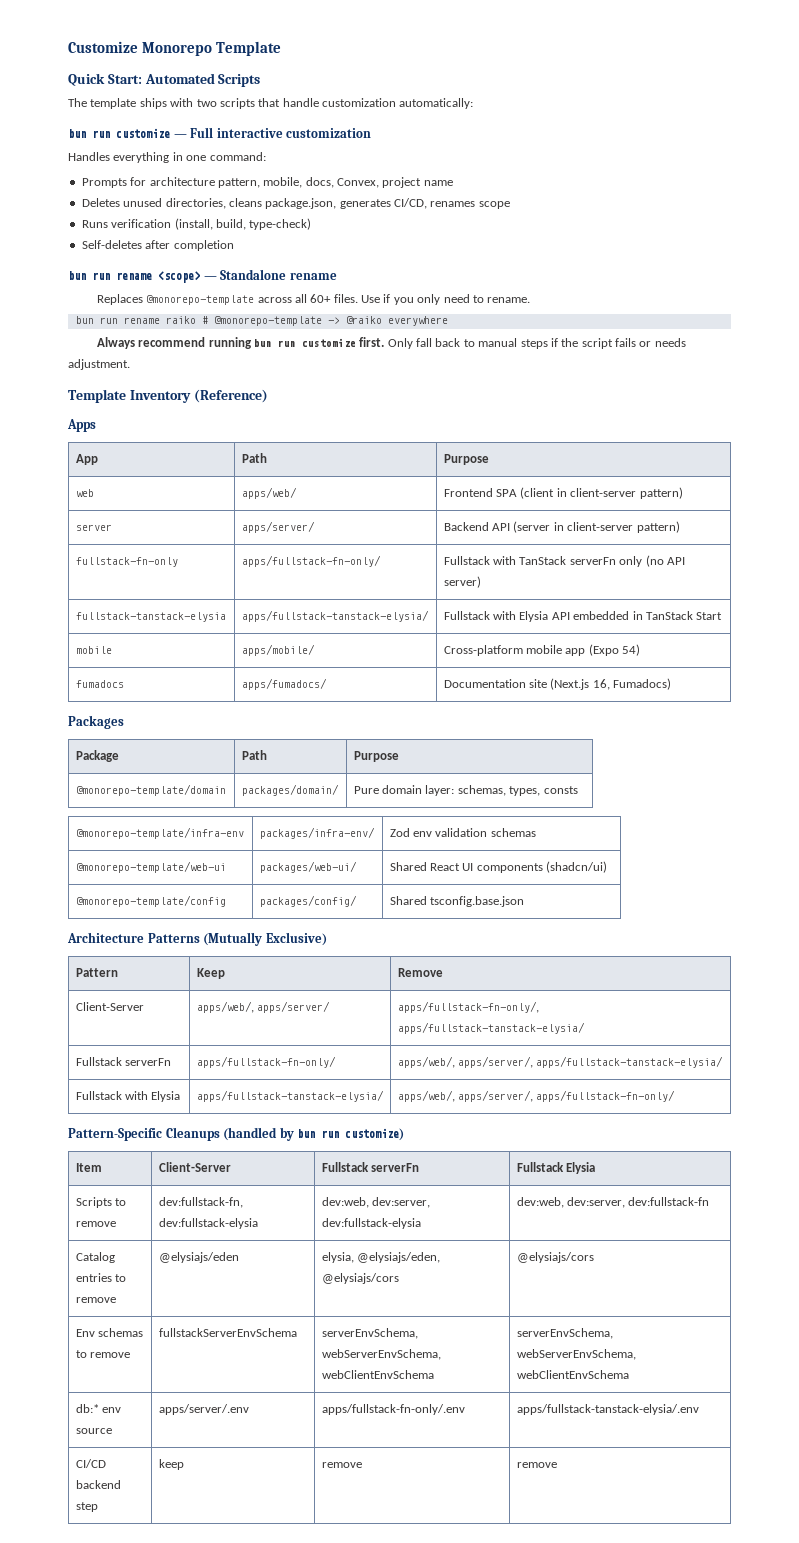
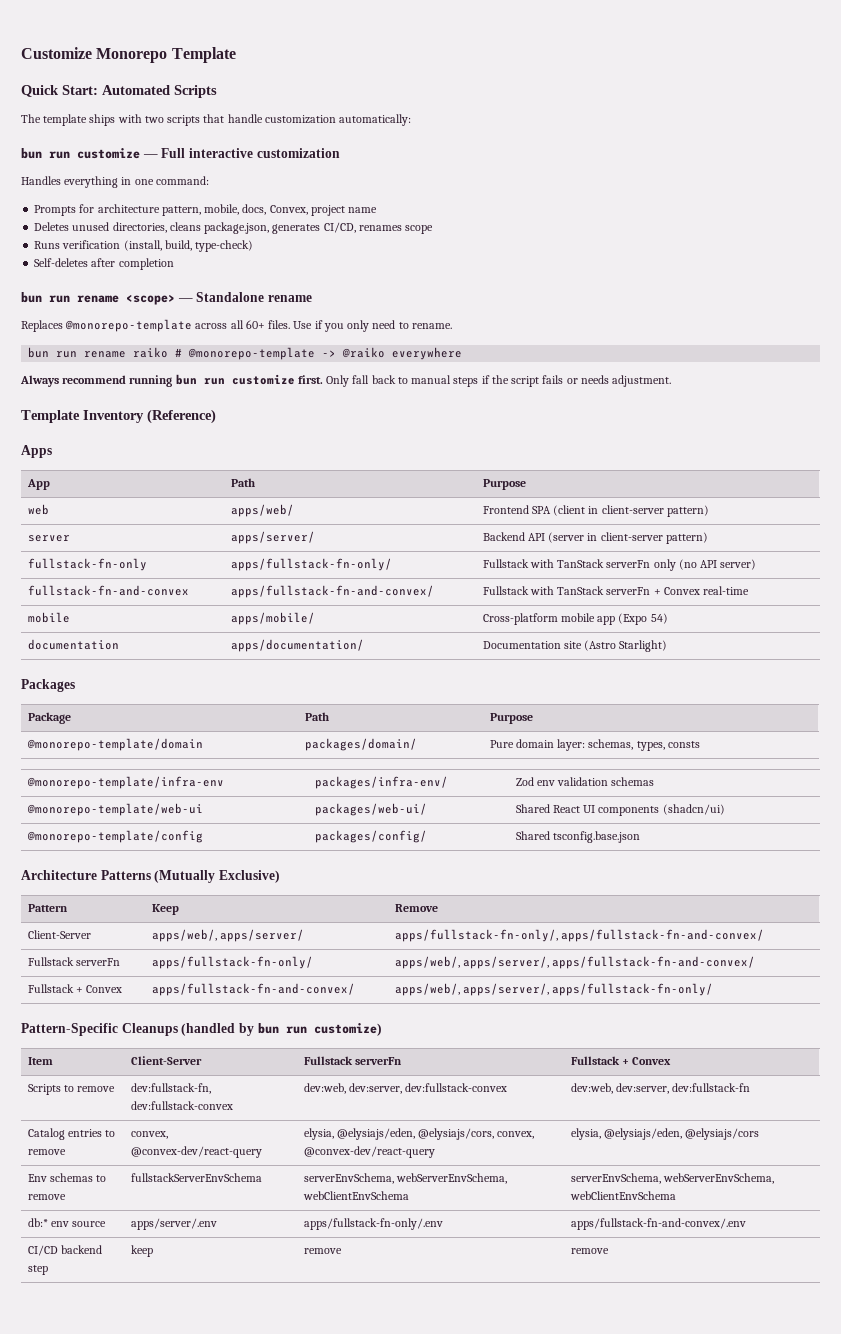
[75,612,226,622] [241,610,429,622] [443,611,723,622] fullstack-tanstack-elysia | apps/fullstack-tanstack-elysia/ | Fullstack with Elysia API embedded in TanStack Start -> [27,585,189,596] [230,585,434,598] [482,586,750,595] fullstack-fn-and-convex | apps/fullstack-fn-and-convex/ | Fullstack with TanStack serverFn + Convex real-time
[75,680,124,688] [241,678,327,690] fumadocs | apps/fumadocs/ -> [27,639,119,650] [230,639,364,652] documentation | apps/documentation/
[550,678,672,690] (Next.js 16, Fumadocs) -> [584,640,668,652] (Astro Starlight)
[397,1022,585,1034] apps/fullstack-tanstack-elysia/ -> [560,929,764,942] apps/fullstack-fn-and-convex/
[536,1056,724,1068] [75,1091,181,1102] [196,1090,384,1102] apps/fullstack-tanstack-elysia/ // Fullstack with Elysia | apps/fullstack-tanstack-elysia/ -> [552,956,756,969] [27,984,123,993] [151,983,355,996] apps/fullstack-fn-and-convex/ // Fullstack + Convex | apps/fullstack-fn-and-convex/
[566,1162,596,1174] Elysia -> [621,1057,672,1065] + Convex
[158,1218,258,1229] [321,1197,431,1208] [321,1218,421,1229] dev:fullstack-elysia | dev:web, dev:server, dev:fullstack-elysia -> [130,1101,233,1110] [303,1083,508,1094] dev:fullstack-convex | dev:web, dev:server, dev:fullstack-convex
[158,1252,239,1263] [321,1252,441,1263] [321,1273,399,1284] @elysiajs/eden | elysia, @elysiajs/eden, @elysiajs/cors | -> [130,1131,168,1139] [130,1146,262,1158] [303,1128,535,1140] [303,1146,435,1158] [570,1128,682,1140] convex, @convex-dev/react-query | elysia, @elysiajs/eden, @elysiajs/cors, convex, @convex-dev/react-query | elysia, @elysiajs/eden,
[516,1404,699,1415] apps/fullstack-tanstack-elysia/.env -> [570,1218,746,1230] apps/fullstack-fn-and-convex/.env

